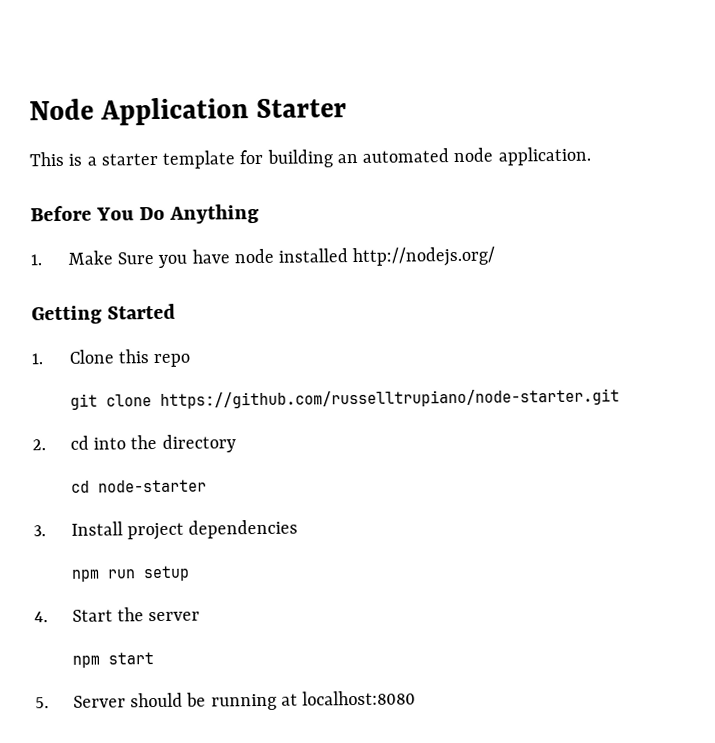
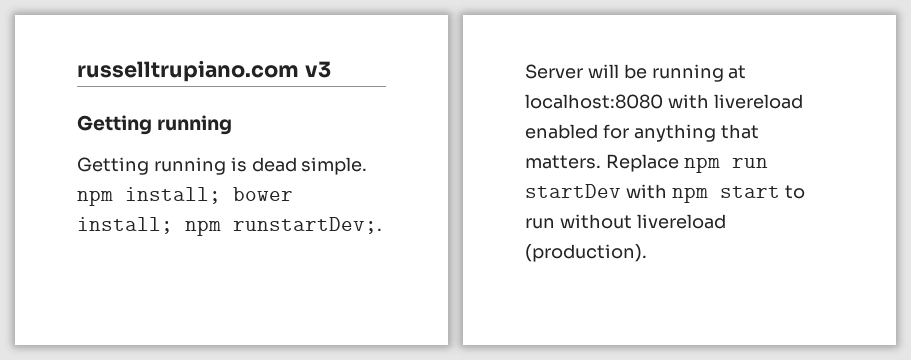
[29,97,348,126] [29,146,591,169] [30,203,260,224] [30,246,496,268] [31,303,177,325] [31,349,191,368] [69,388,620,410] [32,434,236,453] [70,479,207,493] [33,519,299,541] [70,565,190,582] [34,607,201,623] [71,652,154,668] [35,690,417,711] Node Application Starter // This is a starter template for building an automated node application. // Before You Do Anything // 1. Make Sure you have node installed http://nodejs.org/ // Getting Started // 1. Clone this repo // git clone https://github.com/russelltrupiano/node-starter.git // 2. cd into the directory // cd node-starter // 3. Install project dependencies // npm run setup // 4. Start the server // npm start // 5. Server should be running at localhost:8080 -> [77,60,331,82] [77,115,233,135] [77,157,368,175] [77,187,293,206] [77,217,382,236] [525,64,747,82] [525,94,803,109] [525,124,759,142] [525,154,768,173] [525,184,805,203] [525,214,726,229] [525,244,647,262] russelltrupiano.com v3 // Getting running // Getting running is dead simple. npm install; bower install; npm runstartDev;. Server will be running at localhost:8080 with livereload enabled for anything that matters. Replace npm run startDev with npm start to run without livereload (production).

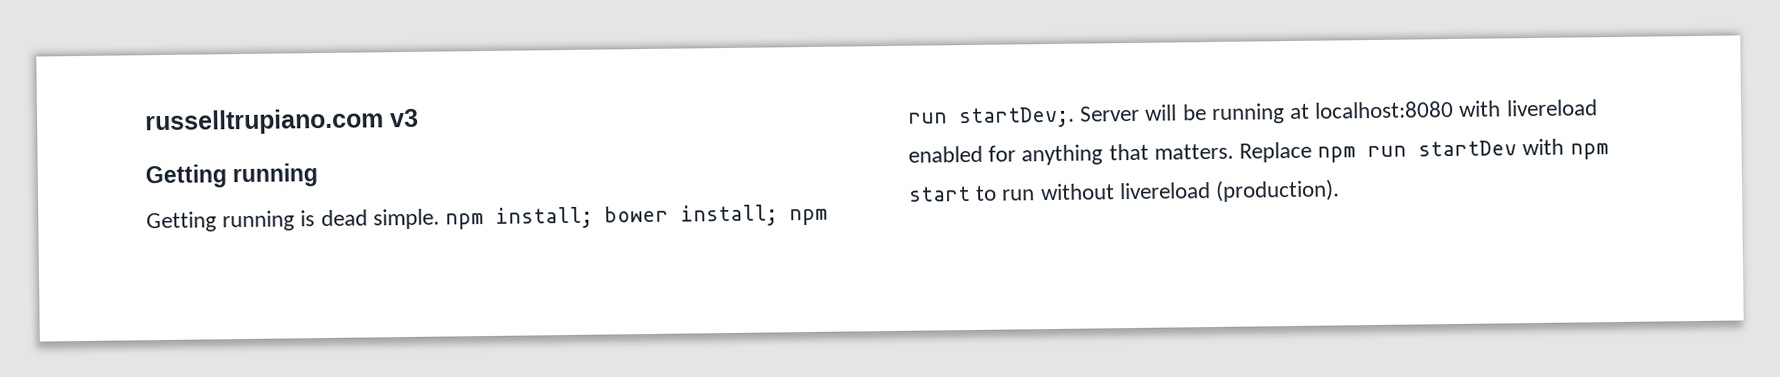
[233,217,382,234] runstartDev;. -> [908,106,1075,129] run startDev;.

